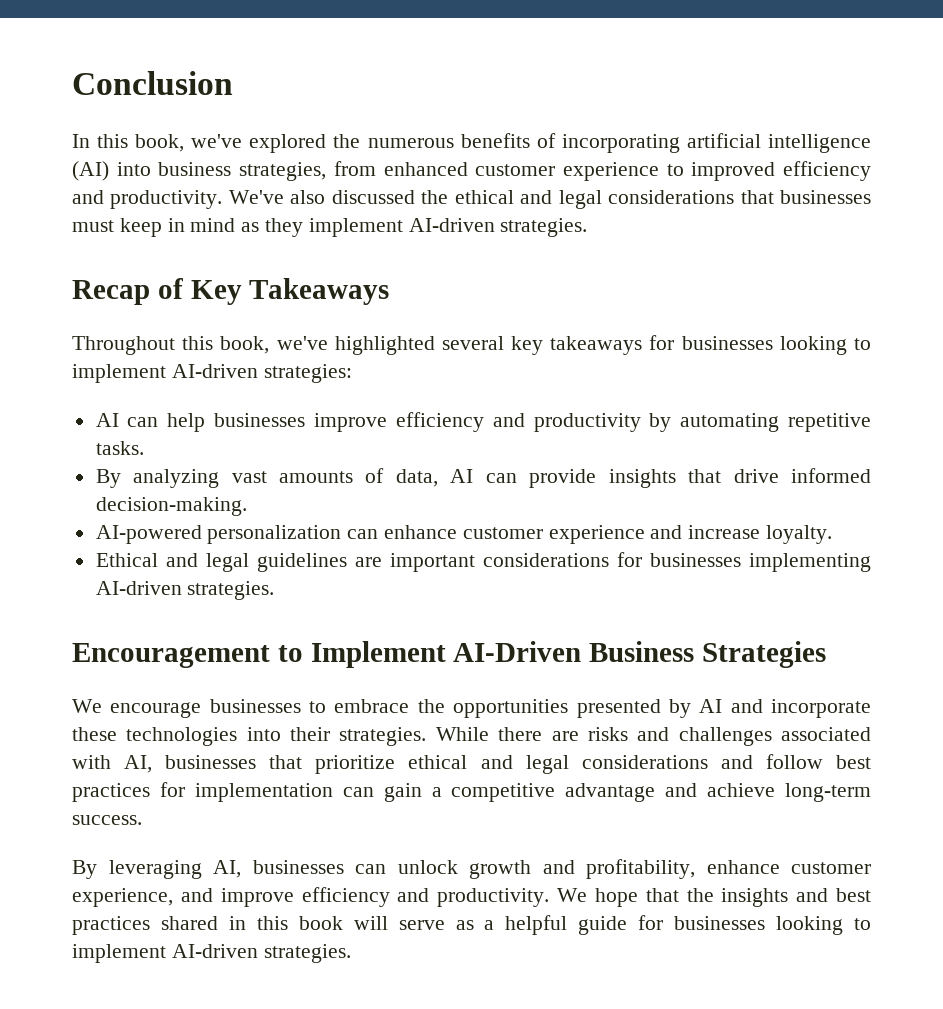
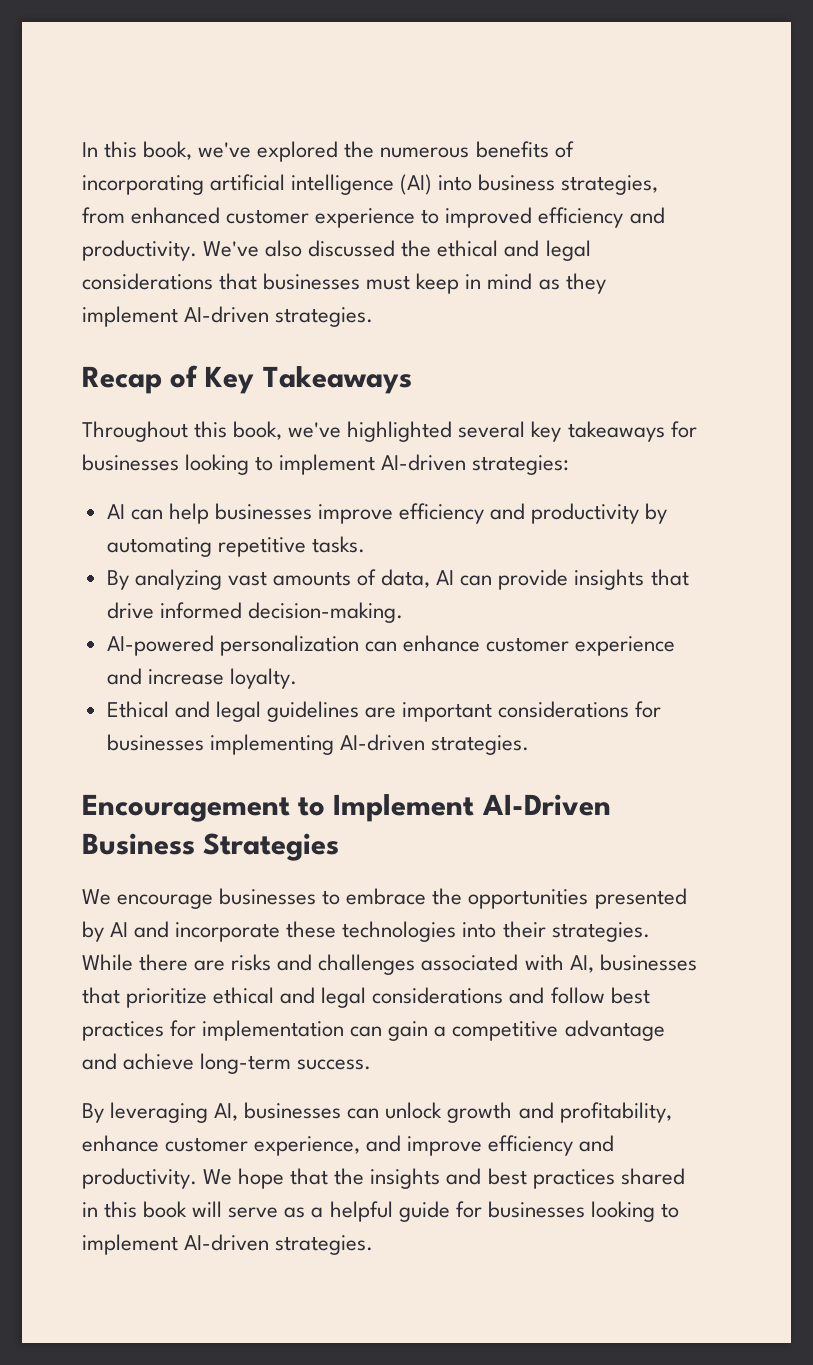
[72,71,233,95] Conclusion // -> (82, 149) none

